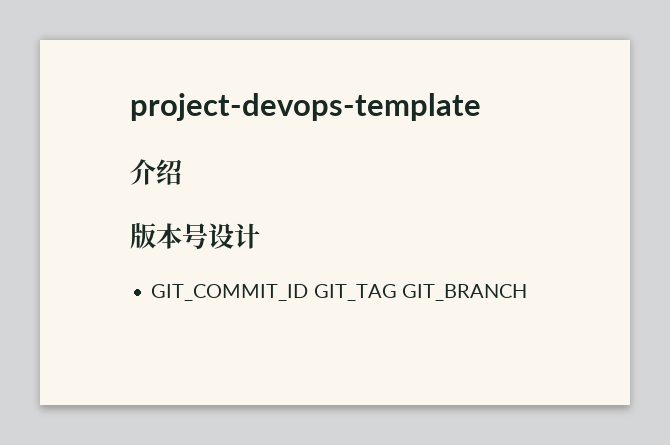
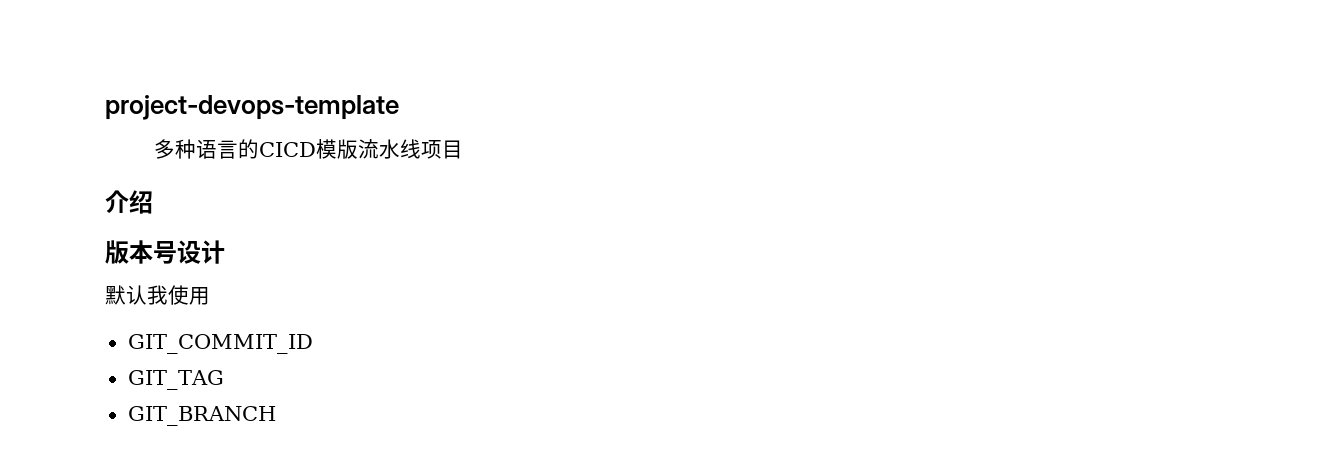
(481, 107) none -> [154,139,464,159] // 多种语言的CICD模版流水线项目
(260, 236) none -> [105,285,210,305] // 默认我使用
(309, 292) none -> (313, 344) //
(397, 292) none -> (224, 380) //

